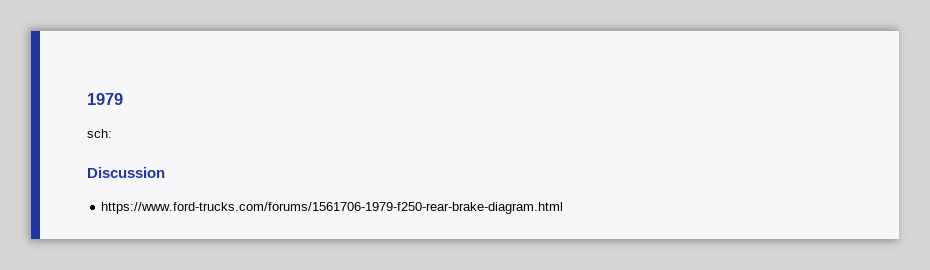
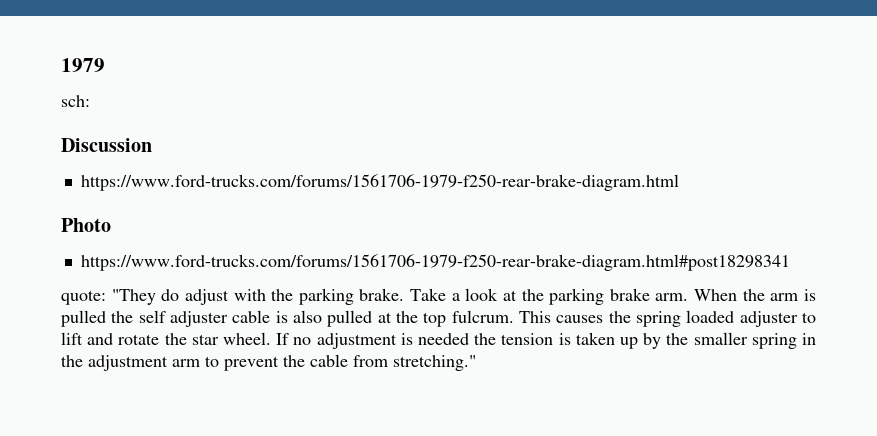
(564, 208) none -> [61,218,111,232] [80,254,790,271] [61,288,817,305] [61,310,817,327] [61,332,817,349] [61,354,476,371] // Photo // https://www.ford-trucks.com/forums/1561706-1979-f250-rear-brake-diagram.html#post18298341 // quote: "They do adjust with the parking brake. Take a look at the parking brake arm. When the arm is pulled the self adjuster cable is also pulled at the top fulcrum. This causes the spring loaded adjuster to lift and rotate the star wheel. If no adjustment is needed the tension is taken up by the smaller spring in the adjustment arm to prevent the cable from stretching."

